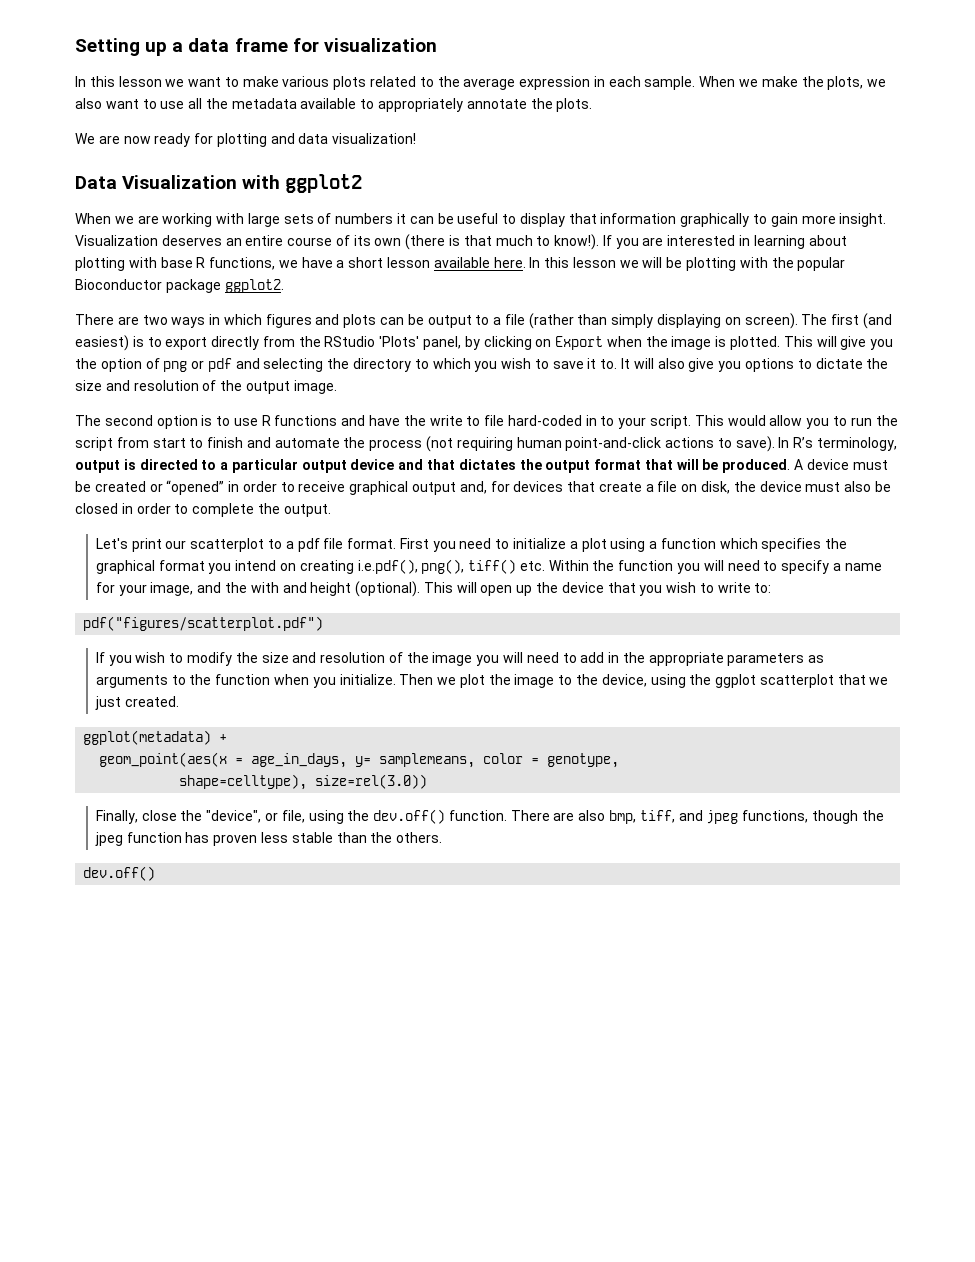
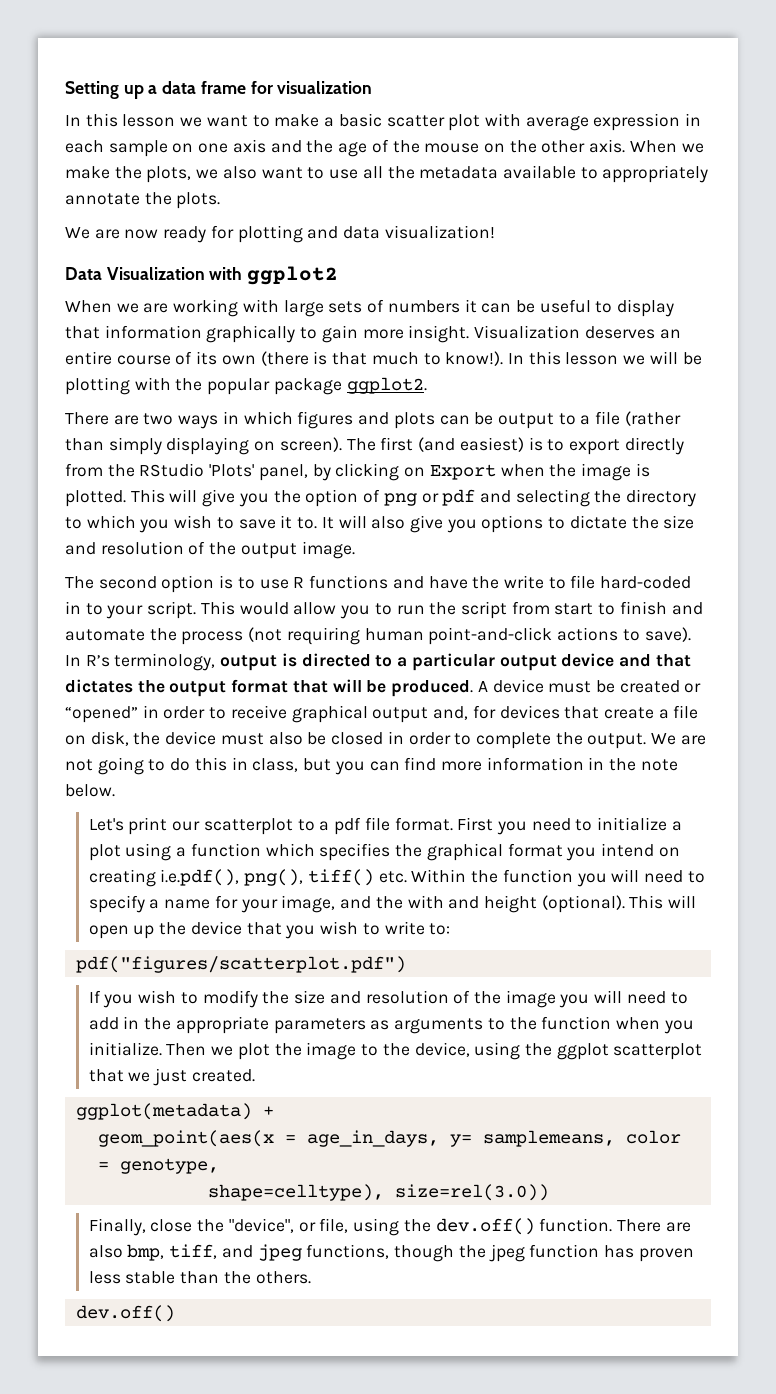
[282,76,696,90] various plots related to the average expression in each sample. -> [324,113,702,131] [65,139,626,157] a basic scatter plot with average expression in each sample on one axis and the age of the mouse on the other axis.
[602,235,847,249] [75,257,526,271] If you are interested in learning about plotting with base R functions, we have a short lesson available here. -> (504, 358) none
[75,279,162,290] Bioconductor -> (271, 386) none
(331, 510) none -> [651,733,706,745] [65,757,678,775] [65,784,115,797] We are not going to do this in class, but you can find more information in the note below.

